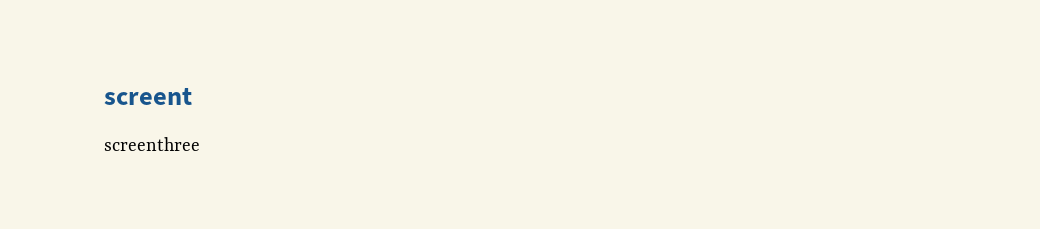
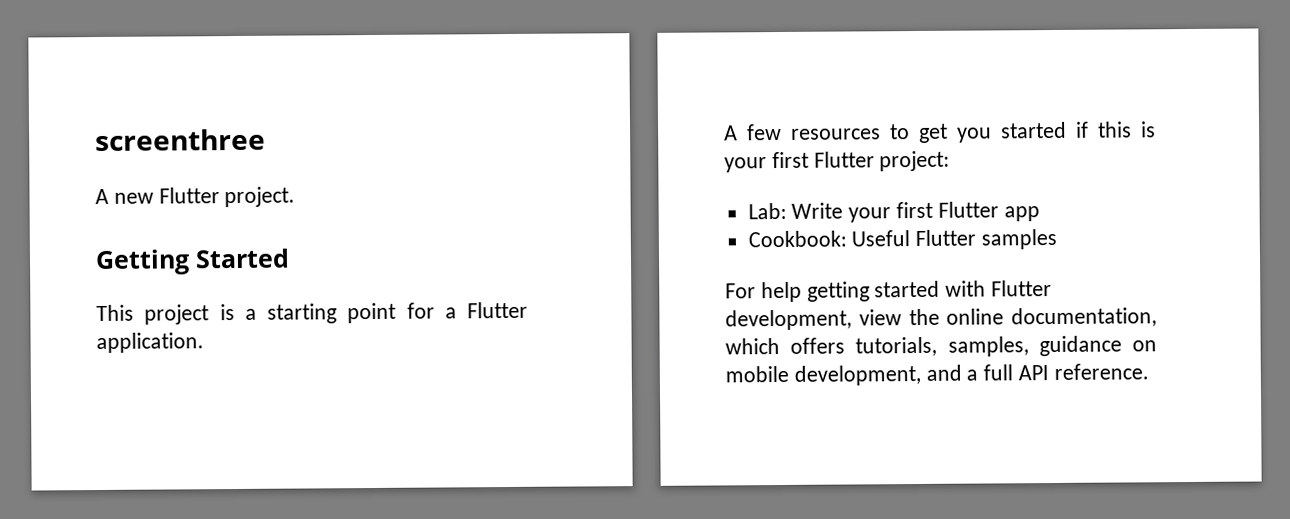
[104,87,192,105] [104,137,200,151] screent // screenthree -> [95,128,266,152] [95,186,296,208] [95,248,290,276] [96,301,528,325] [96,332,204,354] [724,121,1156,143] [724,150,951,173] [747,201,1040,223] [747,228,1058,250] [725,280,1053,303] [725,307,1157,331] [725,335,1157,357] [725,363,1149,386] screenthree // A new Flutter project. // Getting Started // This project is a starting point for a Flutter application. // A few resources to get you started if this is your first Flutter project: // Lab: Write your first Flutter app // Cookbook: Useful Flutter samples // For help getting started with Flutter development, view the online documentation, which offers tutorials, samples, guidance on mobile development, and a full API reference.

